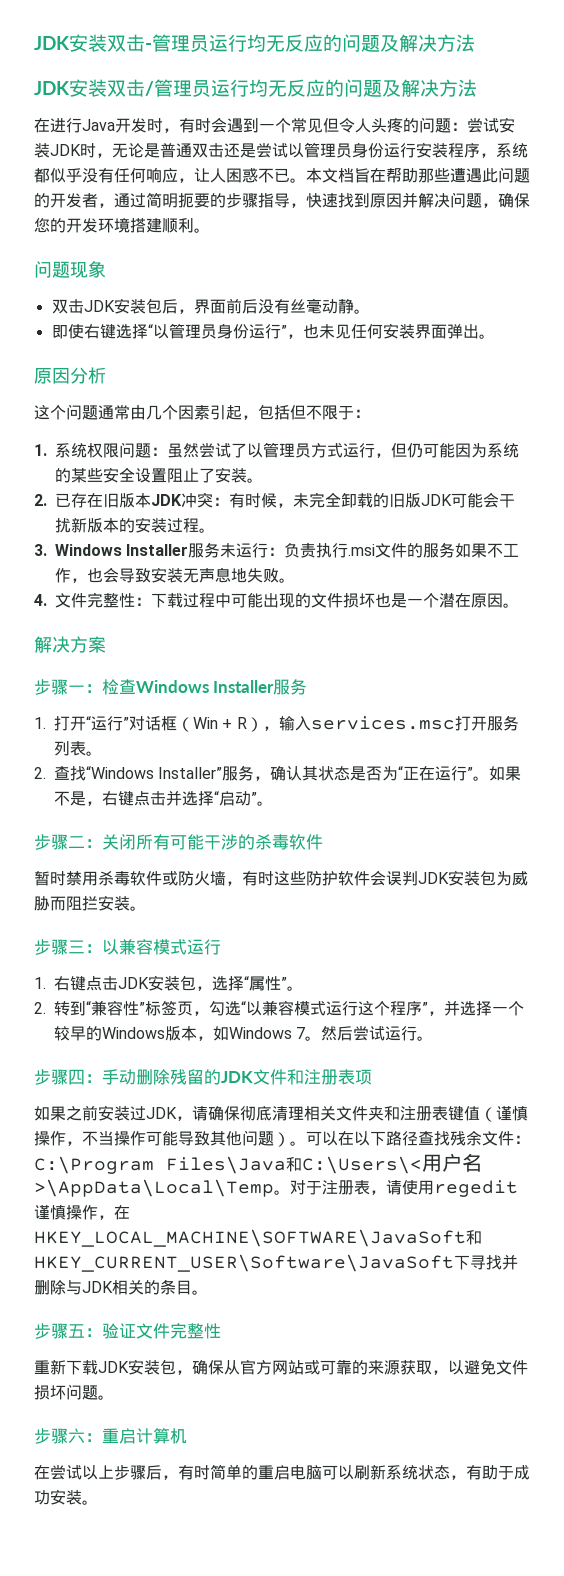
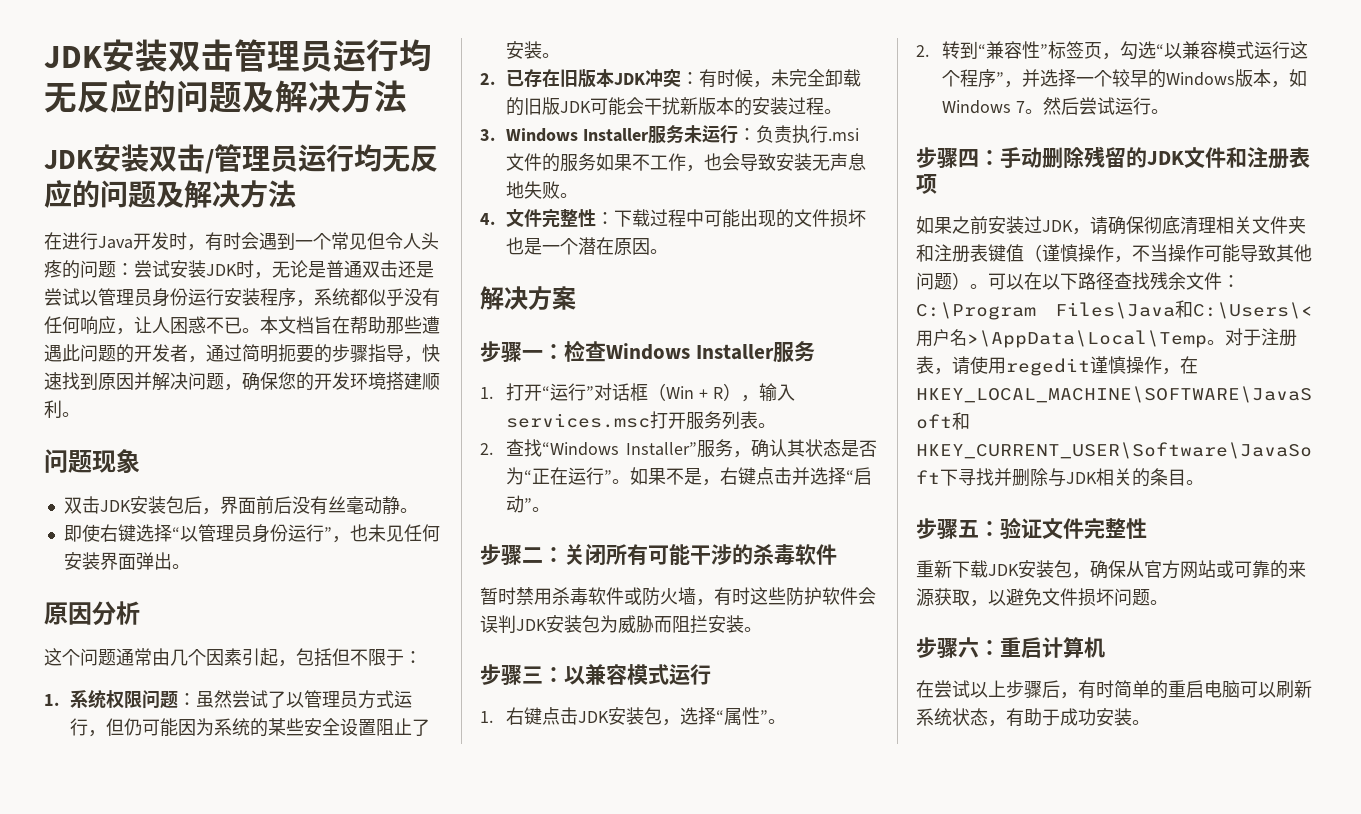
[34,34,152,52] JDK安装双击- -> [44,39,234,72] JDK安装双击

